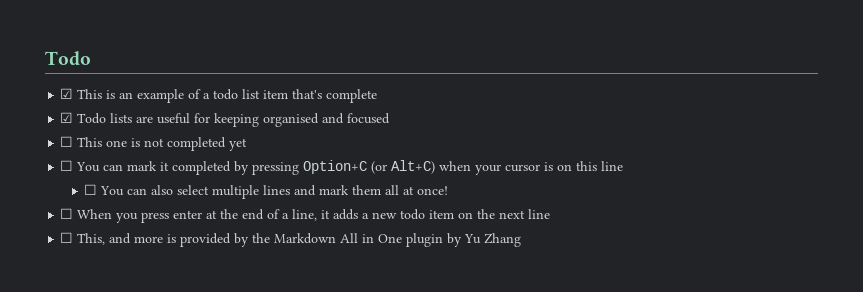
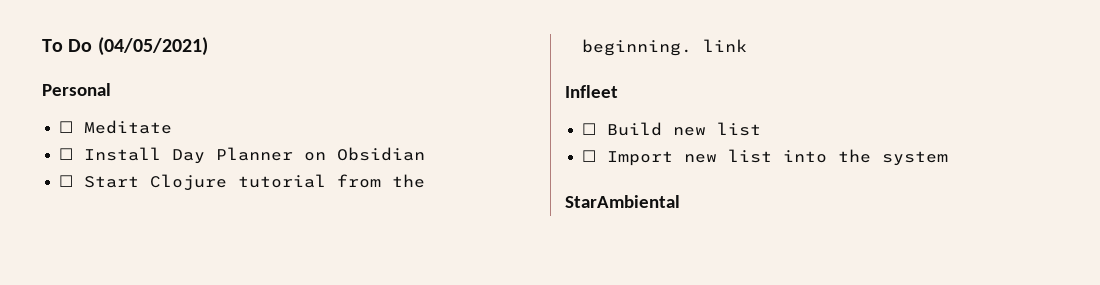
[45,51,91,66] [60,88,378,103] [60,112,391,127] [60,136,248,151] [60,160,624,175] [84,184,449,199] [60,208,551,223] [60,232,522,247] Todo // ☑ This is an example of a todo list item that's complete // ☑ Todo lists are useful for keeping organised and focused // ☐ This one is not completed yet // ☐ You can mark it completed by pressing Option+C (or Alt+C) when your cursor is on this line // ☐ You can also select multiple lines and mark them all at once! // ☐ When you press enter at the end of a line, it adds a new todo item on the next line // ☐ This, and more is provided by the Markdown All in One plugin by Yu Zhang -> [42,37,208,56] [42,83,111,96] [59,120,173,134] [59,147,426,164] [59,174,426,191] [582,39,748,56] [565,85,618,98] [582,122,762,136] [582,149,949,166] [565,195,680,208] To Do (04/05/2021) // Personal // ☐ Meditate // ☐ Install Day Planner on Obsidian // ☐ Start Clojure tutorial from the beginning. link // Infleet // ☐ Build new list // ☐ Import new list into the system // StarAmbiental

